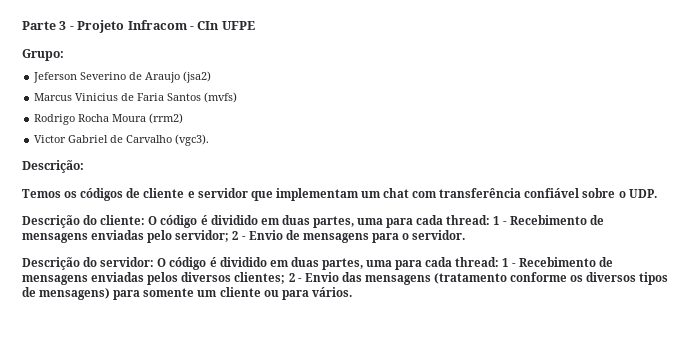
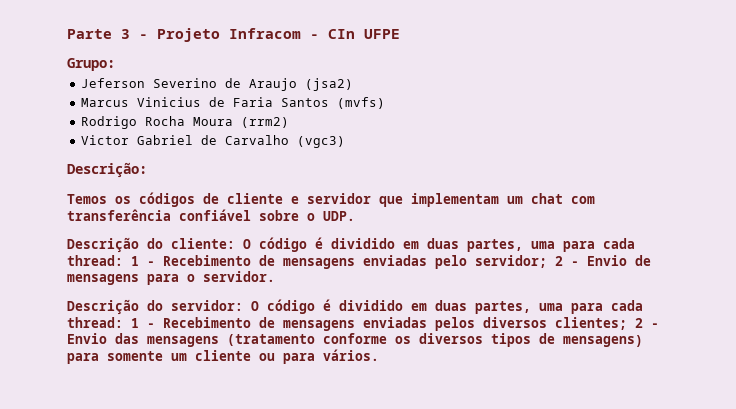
[175,134,210,146] (vgc3). -> [296,136,345,148] (vgc3)

